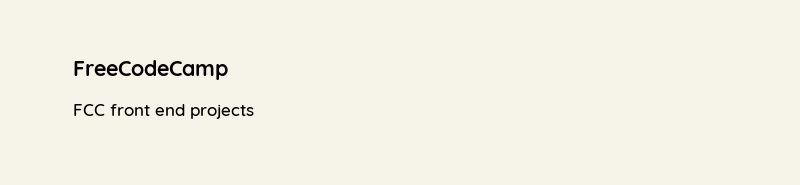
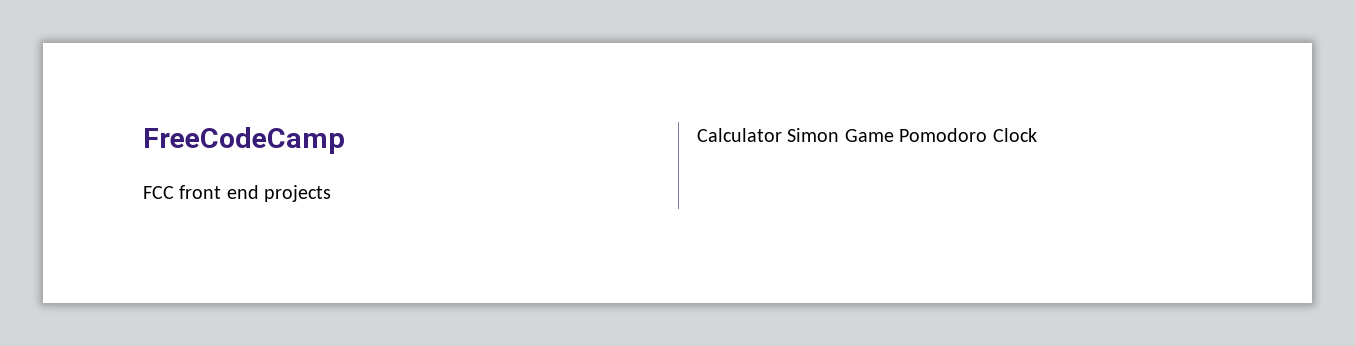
(254, 111) none -> [697,128,1037,142] // Calculator Simon Game Pomodoro Clock

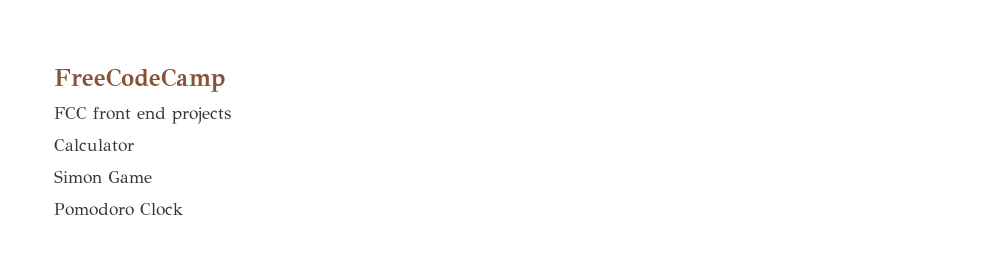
(782, 135) none -> (134, 145) //
(894, 135) none -> (152, 177) //

